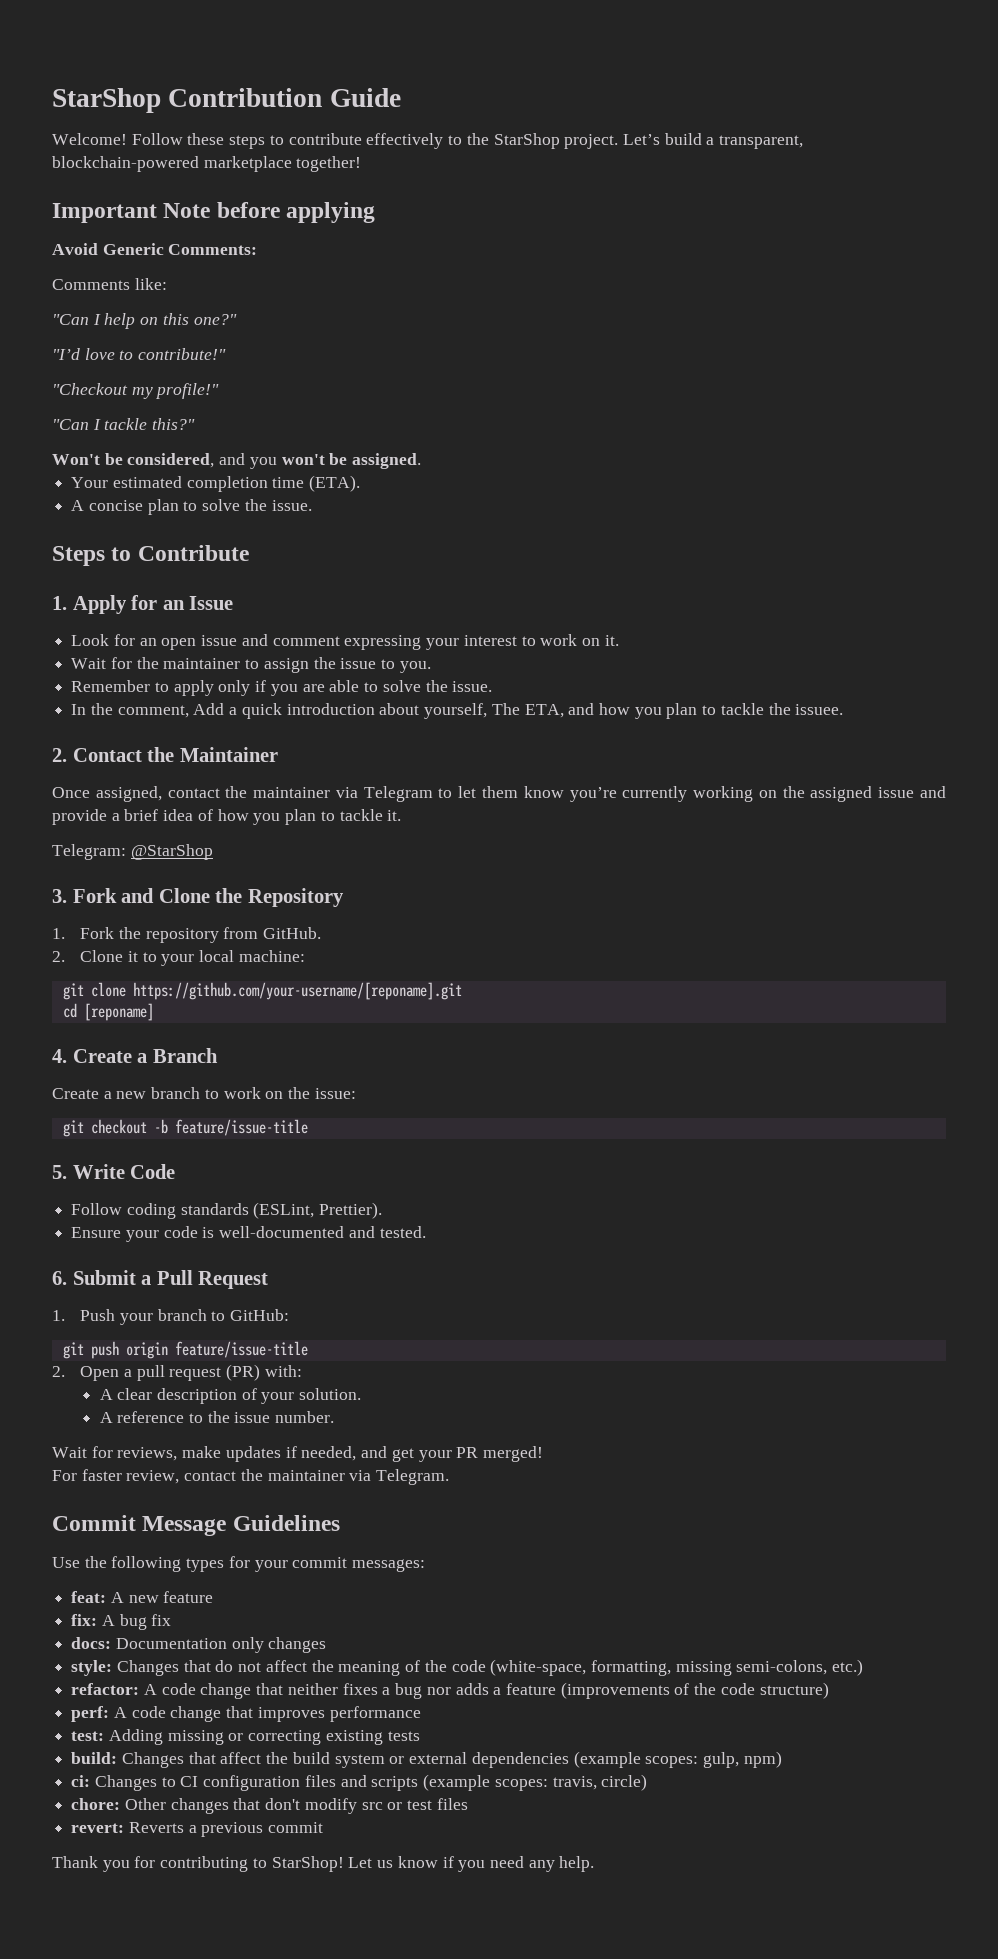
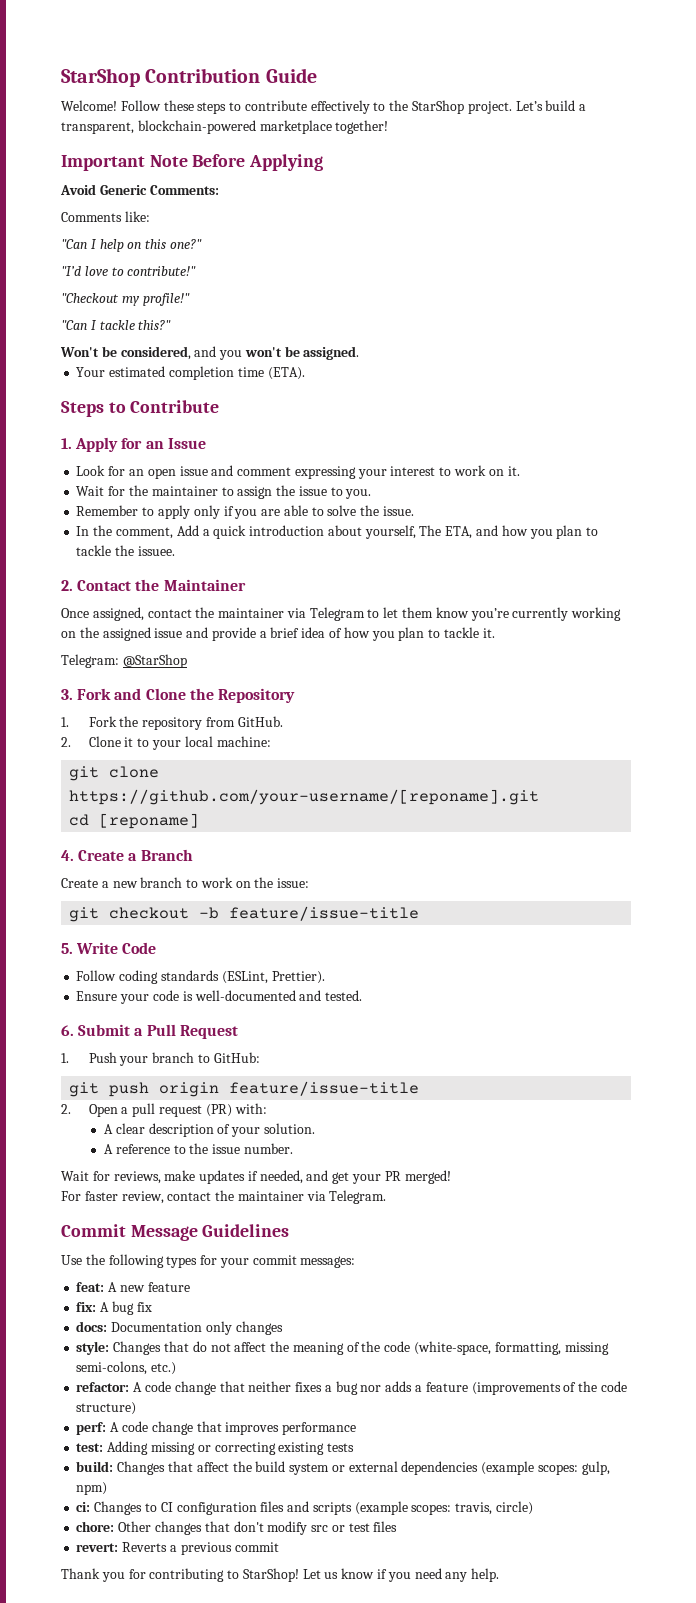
[216,202,376,223] before applying -> [192,154,324,171] Before Applying
[71,499,312,515] // A concise plan to solve the issue. -> (305, 373) none

